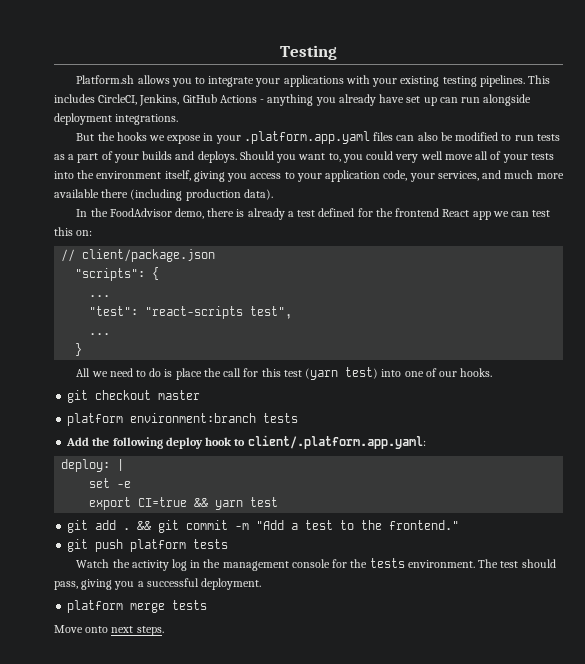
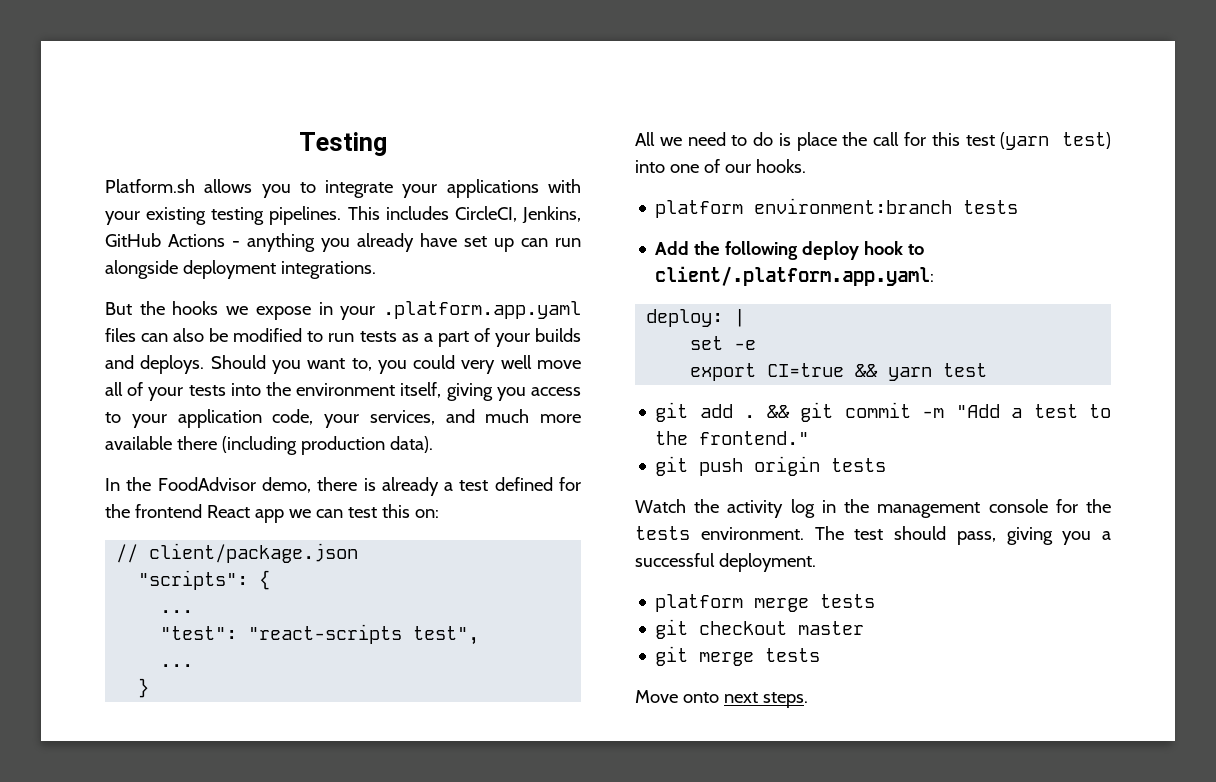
[67,390,201,403] // git checkout master -> (806, 166) none
[130,539,187,552] platform -> [754,456,821,476] origin
(208, 605) none -> [655,619,865,639] [655,646,821,666] // git checkout master // git merge tests

